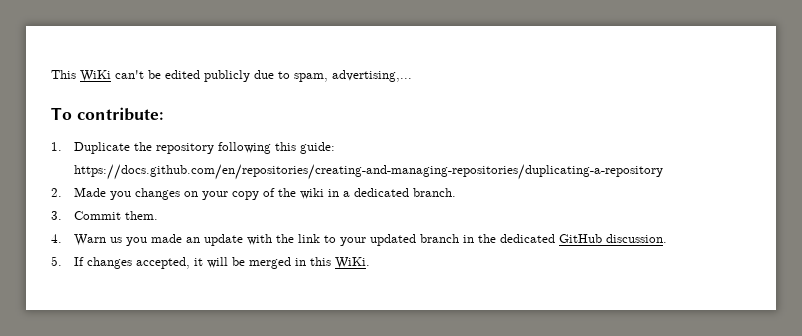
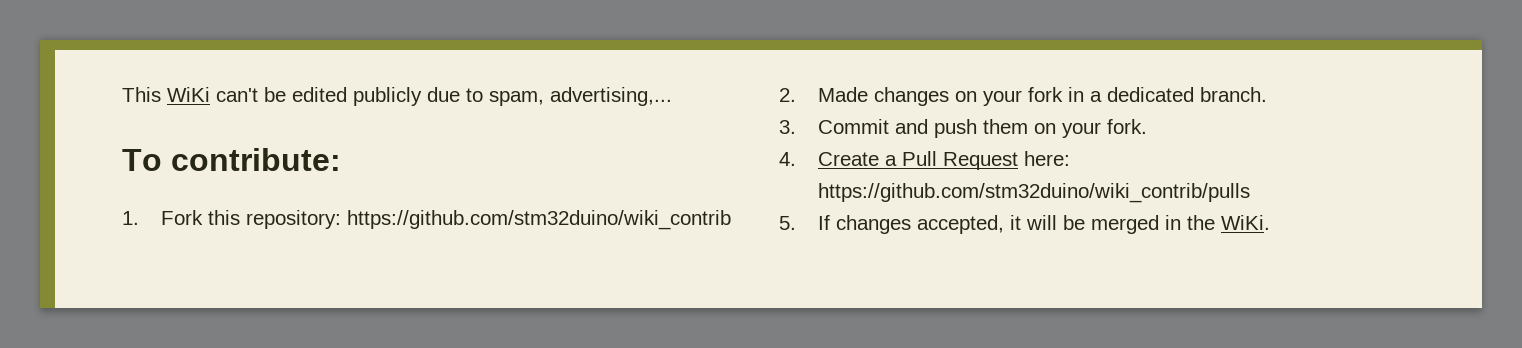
[73,142,335,154] [73,164,663,180] Duplicate the repository following this guide: https://docs.github.com/en/repositories/creating-and-managing-repositories/duplicating-a-repository -> [161,210,732,230] Fork this repository: https://github.com/stm32duino/wiki_contrib
[109,191,131,200] you -> (869, 94) none
[231,188,324,200] copy of the wiki -> [1028,87,1064,102] fork
[124,211,158,220] [51,234,667,246] them. // 4. Warn us you made an update with the link to your updated branch in the dedicated GitHub discussion. -> [895,119,1148,138] [779,151,1071,170] [818,183,1251,203] and push them on your fork. // 4. Create a Pull Request here: https://github.com/stm32duino/wiki_contrib/pulls
[309,257,331,266] this -> [1187,215,1216,230] the

